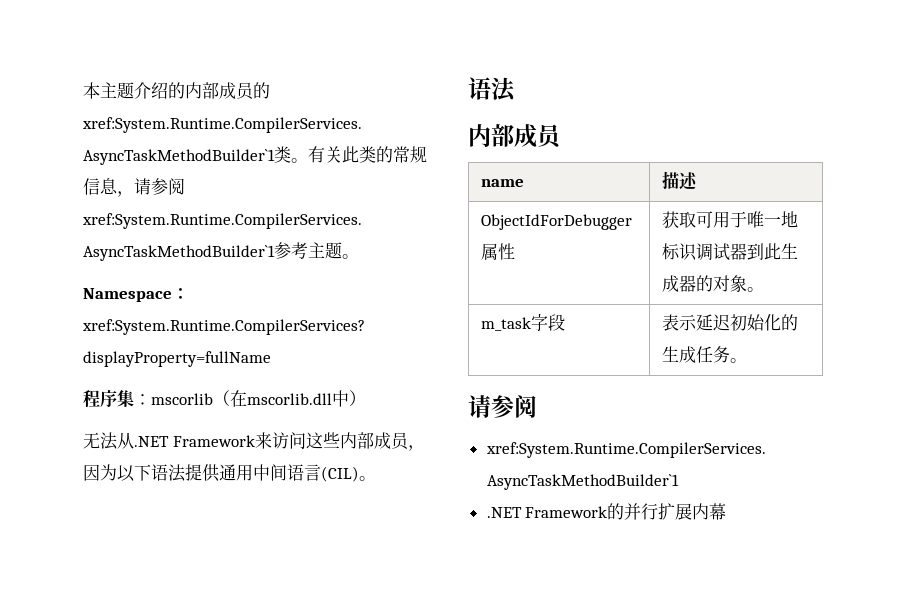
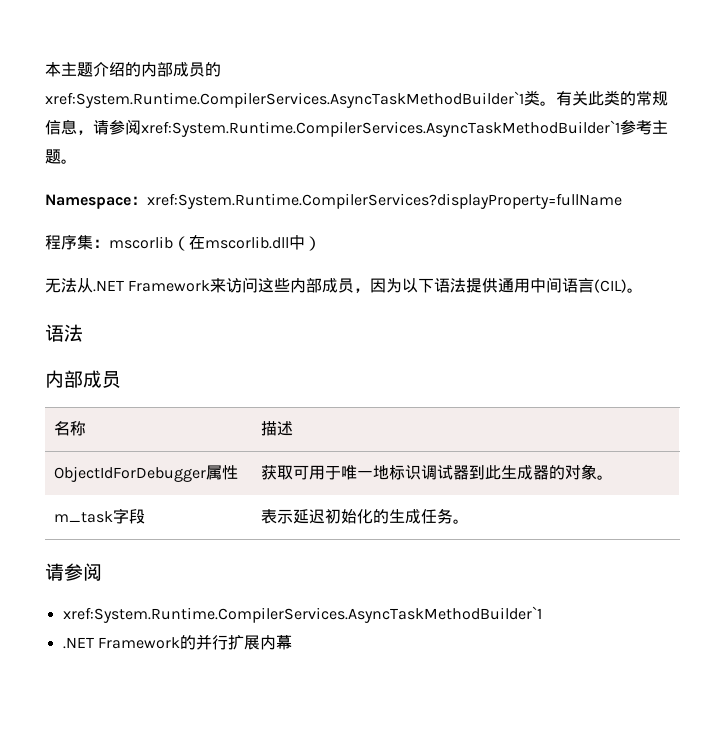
[480,179,524,187] name -> [54,421,87,436] 名称

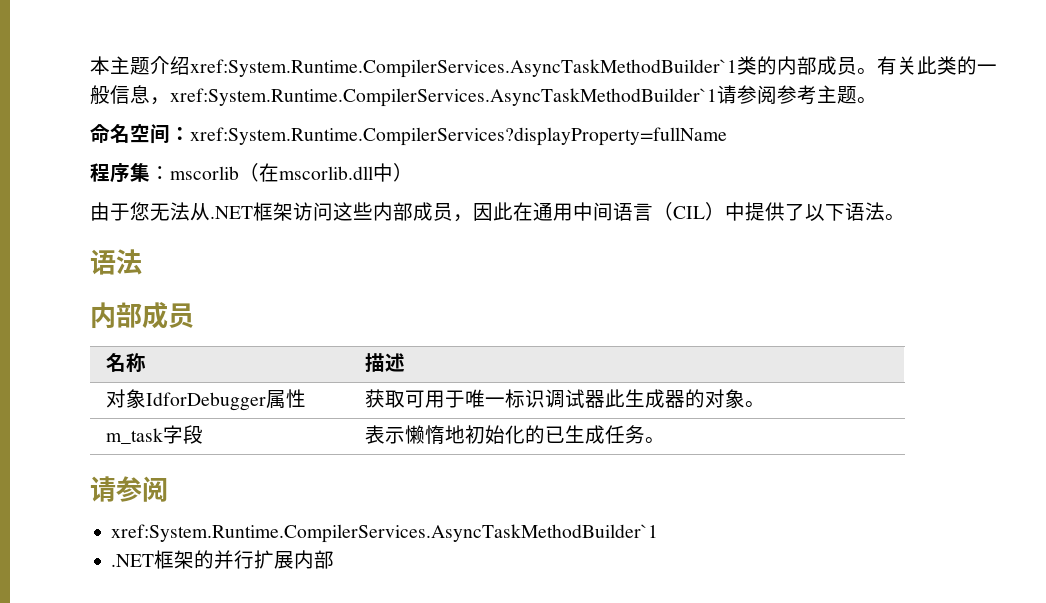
(125, 69) none -> [190,56,757,78] xref:System.Runtime.CompilerServices.AsyncTaskMethodBuilder`1类
[205,62,221,77] [45,90,540,108] 的xref:System.Runtime.CompilerServices.AsyncTaskMethodBuilder`1类 -> (857, 66) none
[636,91,668,106] [45,119,620,137] 常规信息，请参阅xref:System.Runtime.CompilerServices.AsyncTaskMethodBuilder`1 -> [977,64,997,73] [90,85,777,107] 一般信息，xref:System.Runtime.CompilerServices.AsyncTaskMethodBuilder`1请参阅
[45,194,131,209] Namespace -> [90,124,170,144] 命名空间
(321, 243) none -> [90,202,150,221] 由于您
[128,278,227,293] Framework来 -> [253,202,293,221] 框架
[386,277,628,293] 为以下语法提供通用中间语言(CIL) -> [493,202,885,221] 此在通用中间语言（CIL）中提供了以下语法
[54,466,207,482] ObjectIdForDebugger -> [105,389,266,411] 对象IdforDebugger
[373,465,390,480] 地 -> (505, 401) none
[469,465,486,480] 到 -> (605, 399) none
[293,509,326,524] 延迟 -> [404,425,465,444] 懒惰地
(390, 516) none -> [544,426,565,443] 已
[97,637,180,649] Framework -> [154,550,195,569] 框架
[275,635,292,650] 幕 -> [314,550,335,569] 部

